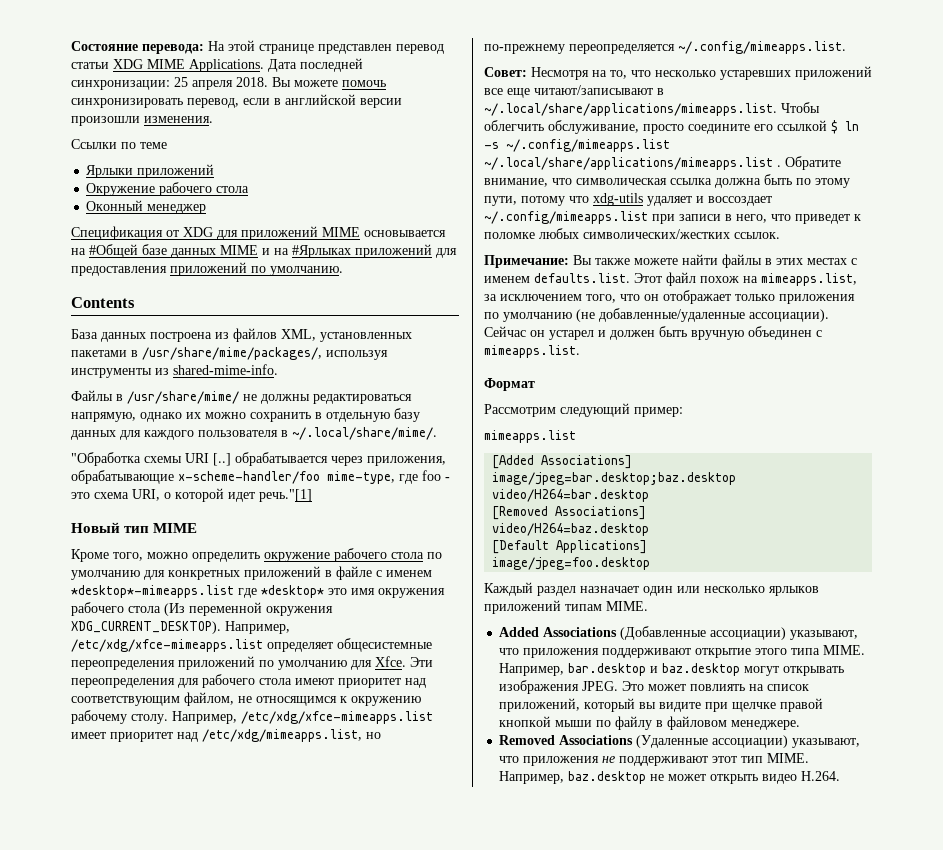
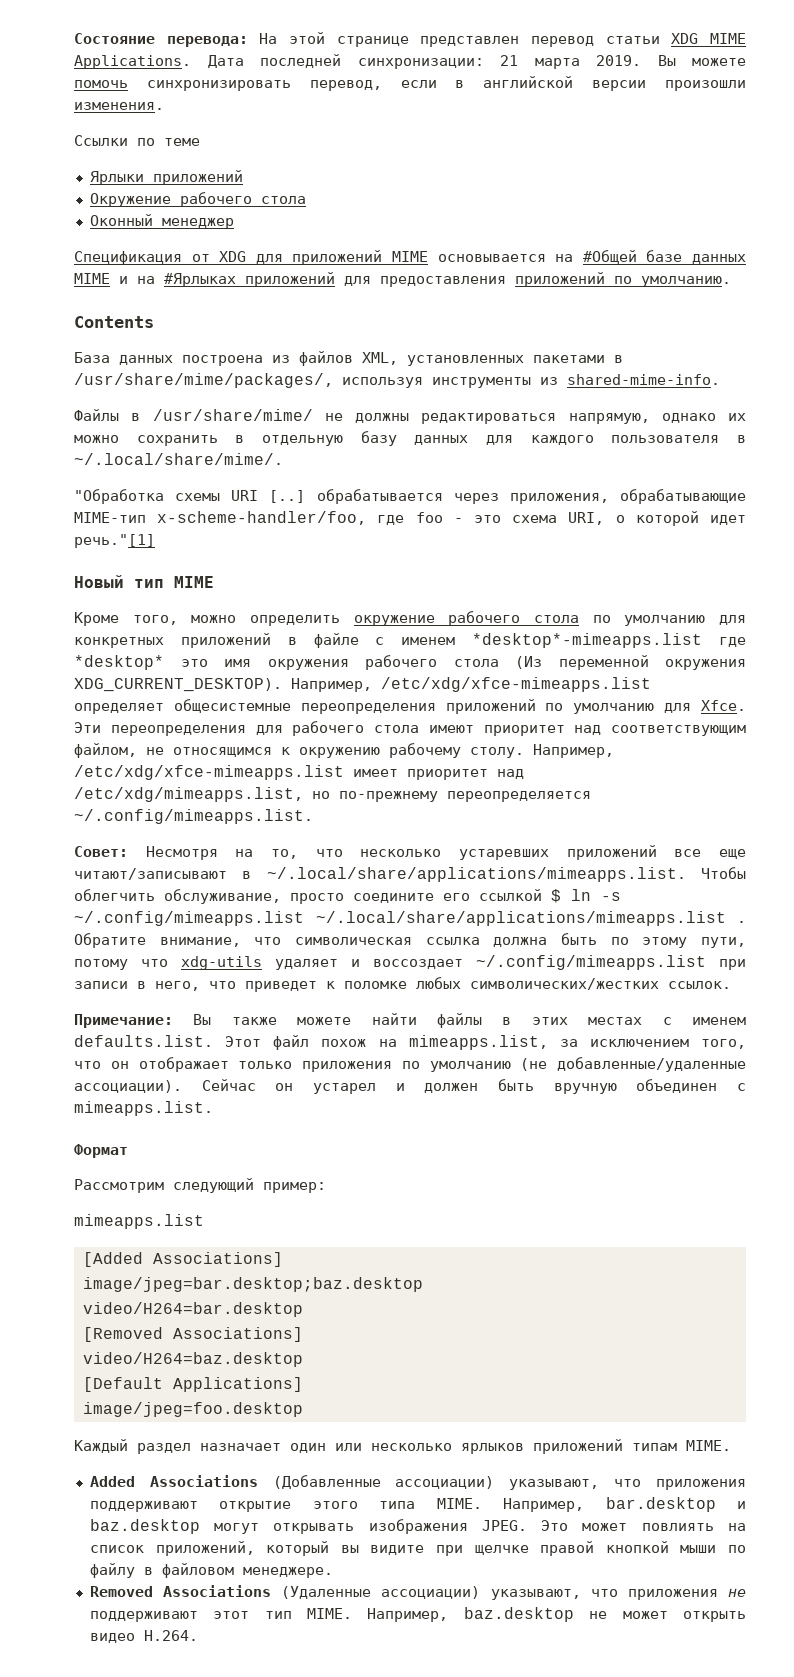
[174,77,268,90] 25 апреля 2018. -> [500,55,641,69] 21 марта 2019.
[178,471,395,484] x-scheme-handler/foo mime-type, -> [74,511,367,525] MIME-тип x-scheme-handler/foo,

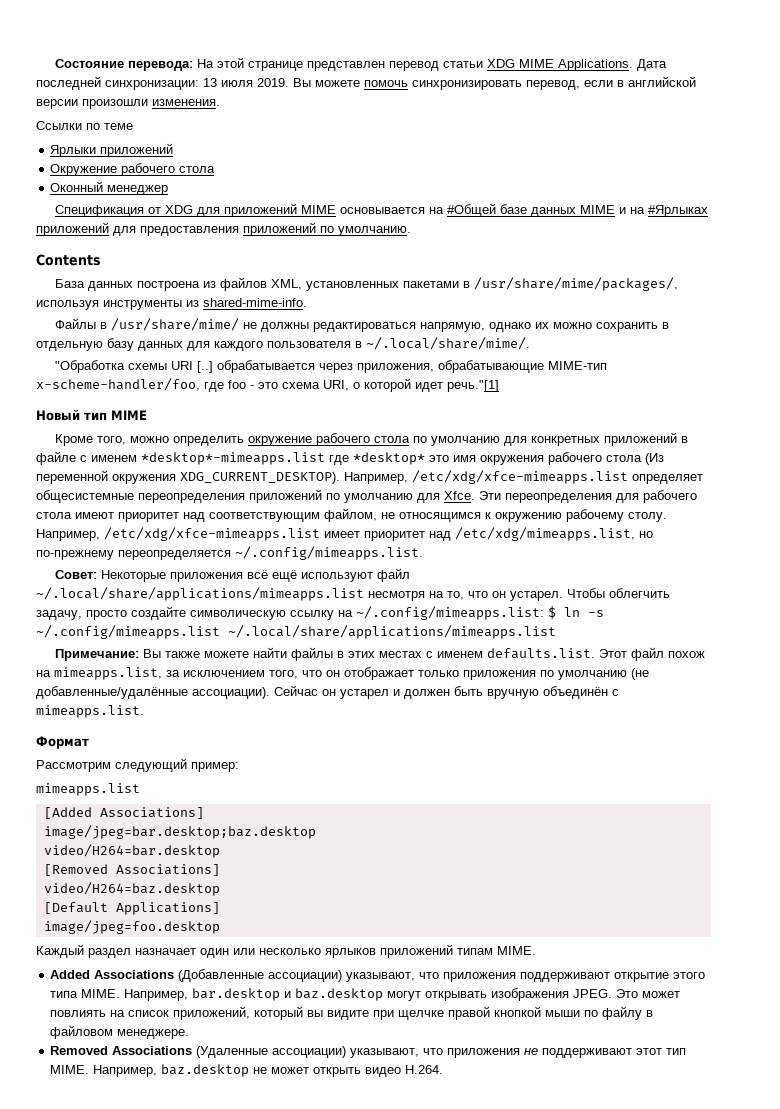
[500,55,580,69] 21 марта -> [203,78,253,87] 13 июля
[145,845,746,860] [74,867,747,882] [74,889,542,904] Несмотря на то, что несколько устаревших приложений все еще читают/записывают в ~/.local/share/applications/mimeapps.list. Чтобы облегчить обслуживание, просто соедините его ссылкой -> [101,568,411,582] [36,587,670,601] [36,606,544,620] Некоторые приложения всё ещё используют файл ~/.local/share/applications/mimeapps.list несмотря на то, что он устарел. Чтобы облегчить задачу, просто создайте символическую ссылку на ~/.config/mimeapps.list:
[737,921,747,923] [74,933,746,948] [74,955,746,970] [74,977,731,992] . Обратите внимание, что символическая ссылка должна быть по этому пути, потому что xdg-utils удаляет и воссоздает ~/.config/mimeapps.list при записи в него, что приведет к поломке любых символических/жестких ссылок. -> (556, 632) none
[557,1057,746,1072] добавленные/удаленные -> [36,686,188,699] добавленные/удалённые
[636,1079,718,1093] объединен -> [543,686,608,699] объединён

